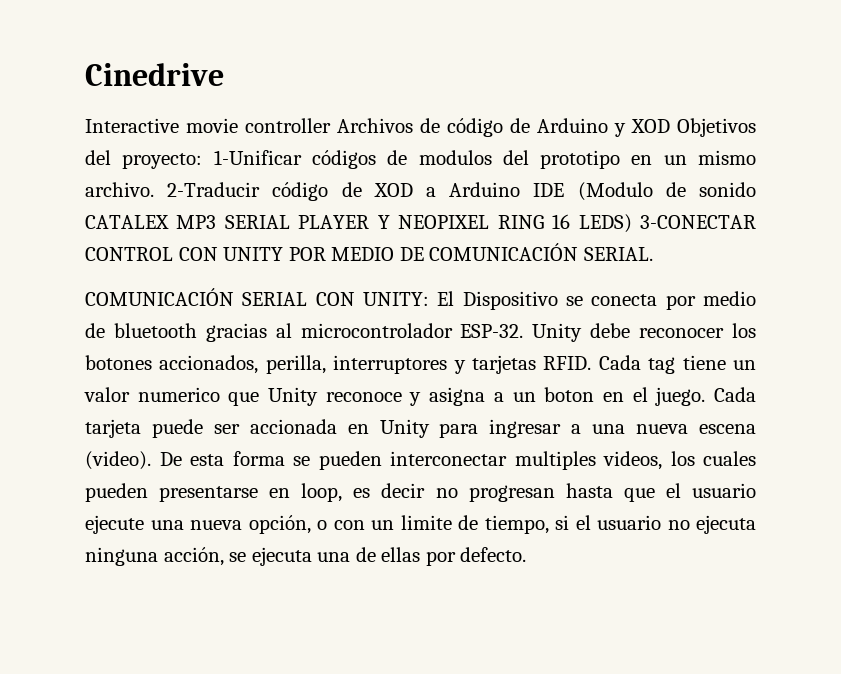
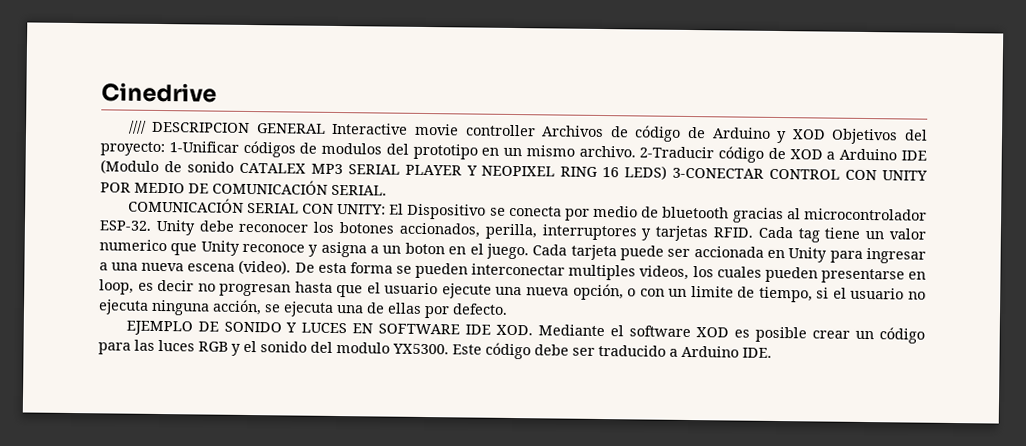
(224, 74) none -> [127,120,326,134] //// DESCRIPCION GENERAL
(527, 554) none -> [125,320,926,344] [98,339,772,360] // EJEMPLO DE SONIDO Y LUCES EN SOFTWARE IDE XOD. Mediante el software XOD es posible crear un código para las luces RGB y el sonido del modulo YX5300. Este código debe ser traducido a Arduino IDE.

